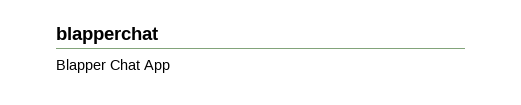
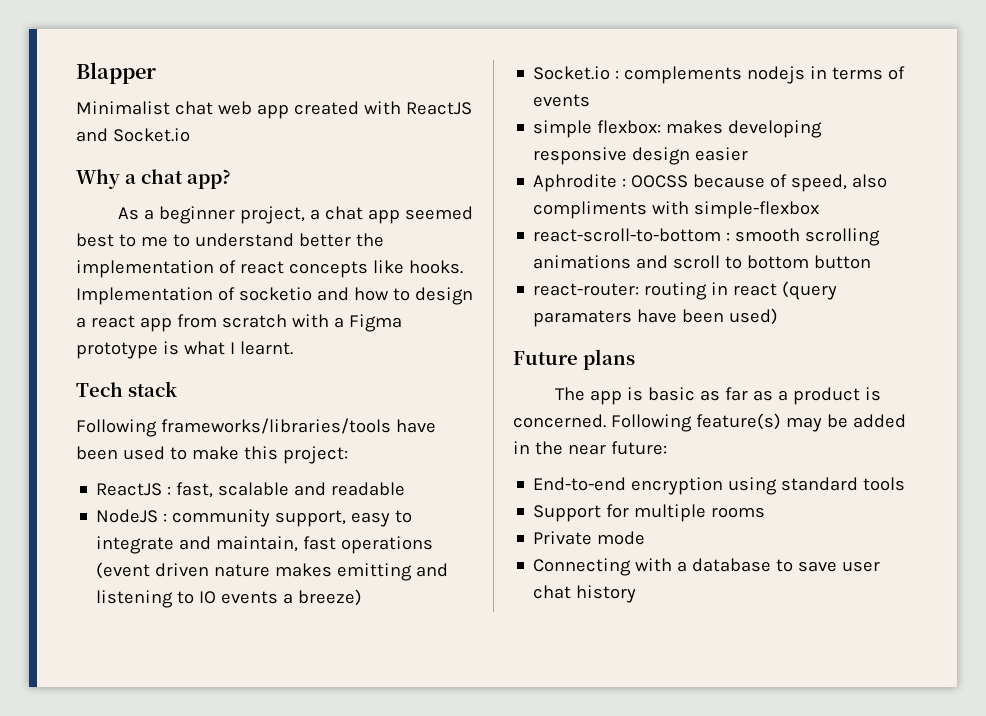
[56,27,158,44] [56,59,170,73] blapperchat // Blapper Chat App -> [76,62,156,84] [76,101,472,119] [76,128,190,142] [76,169,231,189] [117,206,473,224] [76,233,384,247] [76,260,463,278] [76,287,473,305] [76,314,402,332] [76,341,293,359] [76,381,177,397] [76,418,436,437] [76,446,348,464] [96,482,406,498] [96,509,413,527] [96,536,434,554] [96,562,449,581] [96,589,363,608] [533,66,906,84] [533,94,591,107] [533,120,823,138] [533,147,749,165] [533,174,888,192] [533,201,820,219] [533,228,881,246] [533,255,872,269] [533,281,838,300] [533,308,779,327] [513,349,635,370] [554,387,881,405] [513,413,906,432] [513,441,667,455] [533,477,906,495] [533,504,766,522] [533,531,646,545] [533,558,881,576] [533,585,637,603] Blapper // Minimalist chat web app created with ReactJS and Socket.io // Why a chat app? // As a beginner project, a chat app seemed best to me to understand better the implementation of react concepts like hooks. Implementation of socketio and how to design a react app from scratch with a Figma prototype is what I learnt. // Tech stack // Following frameworks/libraries/tools have been used to make this project: // ReactJS : fast, scalable and readable // NodeJS : community support, easy to integrate and maintain, fast operations (event driven nature makes emitting and listening to IO events a breeze) // Socket.io : complements nodejs in terms of events // simple flexbox: makes developing responsive design easier // Aphrodite : OOCSS because of speed, also compliments with simple-flexbox // react-scroll-to-bottom : smooth scrolling animations and scroll to bottom button // react-router: routing in react (query paramaters have been used) // Future plans // The app is basic as far as a product is concerned. Following feature(s) may be added in the near future: // End-to-end encryption using standard tools // Support for multiple rooms // Private mode // Connecting with a database to save user chat history

